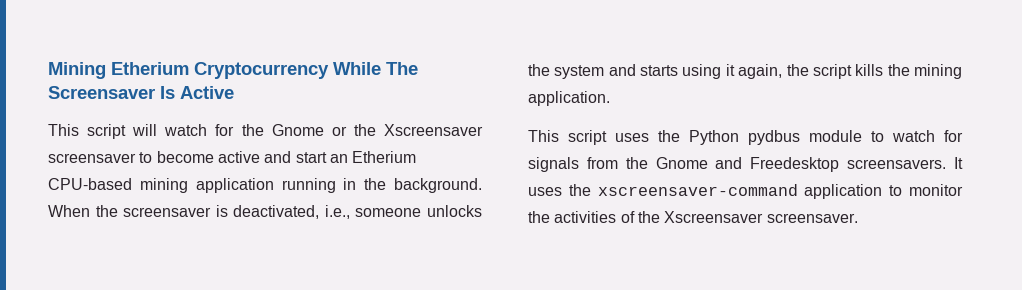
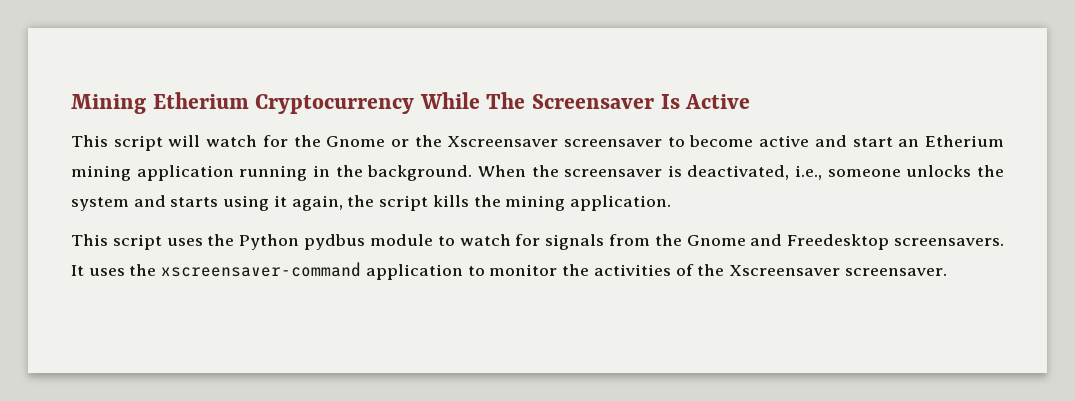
[48,178,132,190] CPU-based -> (1005, 141) none

